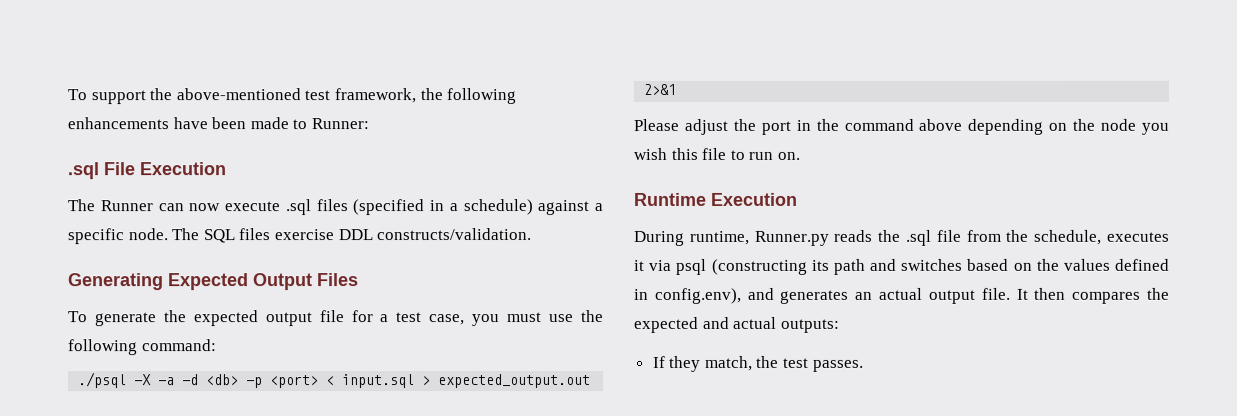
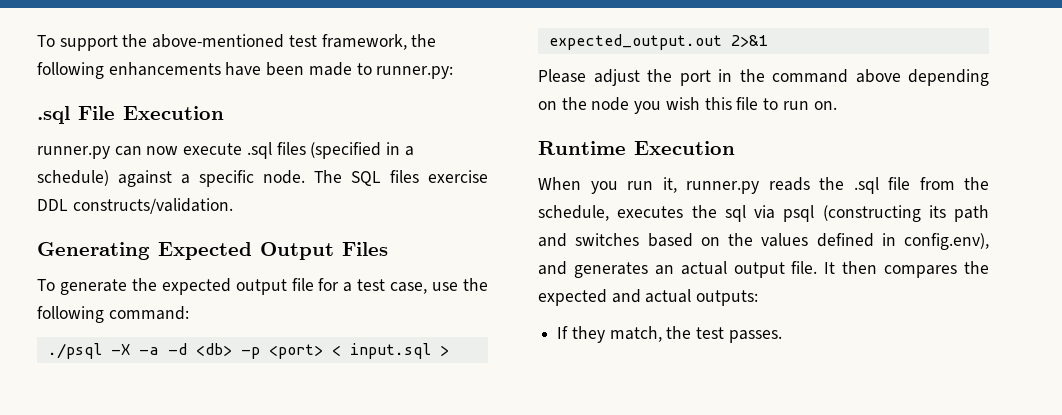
[310,118,369,130] Runner: -> [376,66,454,79] runner.py:
[67,199,154,212] The Runner -> [37,146,110,159] runner.py
[472,312,543,327] you must -> (428, 288) none
[634,230,830,246] During runtime, Runner.py -> [538,177,759,194] When you run it, runner.py
[634,259,645,271] it -> [691,205,746,222] the sql

